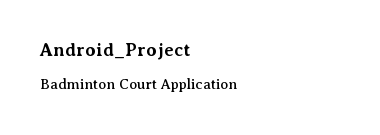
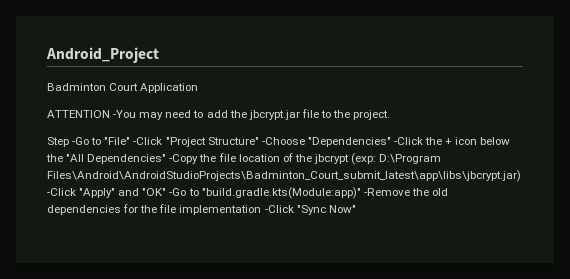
(237, 85) none -> [47,109,391,120] [47,137,511,147] [46,153,442,165] [47,170,521,182] [47,187,448,199] [47,204,356,215] // ATTENTION -You may need to add the jbcrypt.jar file to the project. // Step -Go to "File" -Click "Project Structure" -Choose "Dependencies" -Click the + icon below the "All Dependencies" -Copy the file location of the jbcrypt (exp: D:\Program Files\Android\AndroidStudioProjects\Badminton_Court_submit_latest\app\libs\jbcrypt.jar) -Click "Apply" and "OK" -Go to "build.gradle.kts(Module:app)" -Remove the old dependencies for the file implementation -Click "Sync Now"

